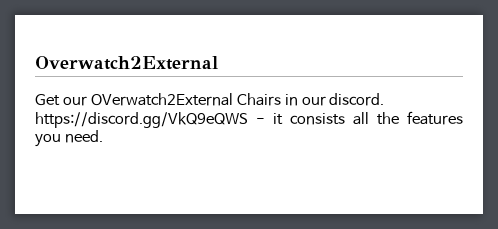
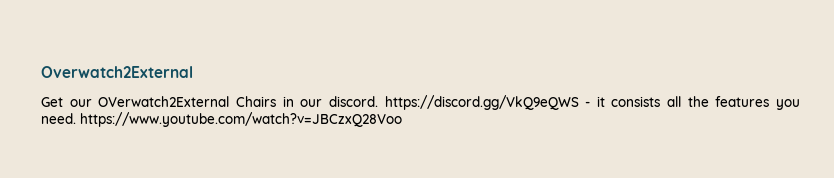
(103, 136) none -> [80,112,402,127] https://www.youtube.com/watch?v=JBCzxQ28Voo

